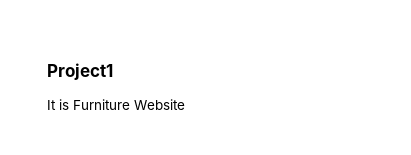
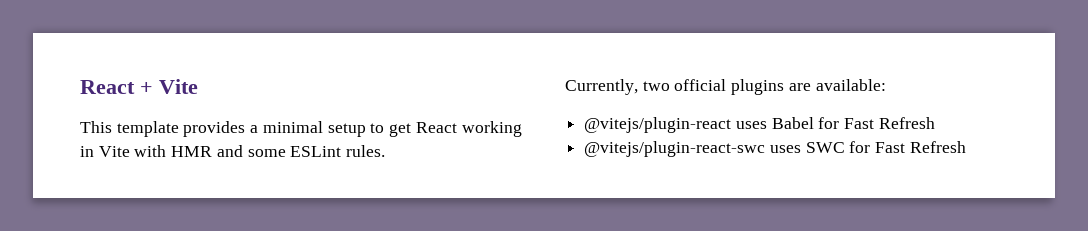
[47,63,113,80] [47,99,185,110] Project1 // It is Furniture Website -> [80,79,198,94] [80,121,522,137] [80,145,386,157] [565,79,886,95] [584,117,935,133] [584,141,966,157] React + Vite // This template provides a minimal setup to get React working in Vite with HMR and some ESLint rules. // Currently, two official plugins are available: // @vitejs/plugin-react uses Babel for Fast Refresh // @vitejs/plugin-react-swc uses SWC for Fast Refresh

